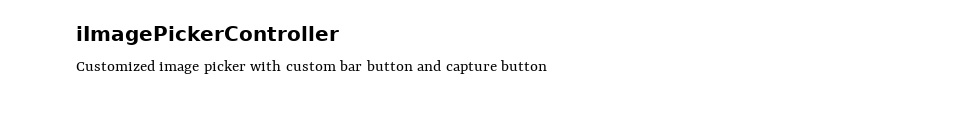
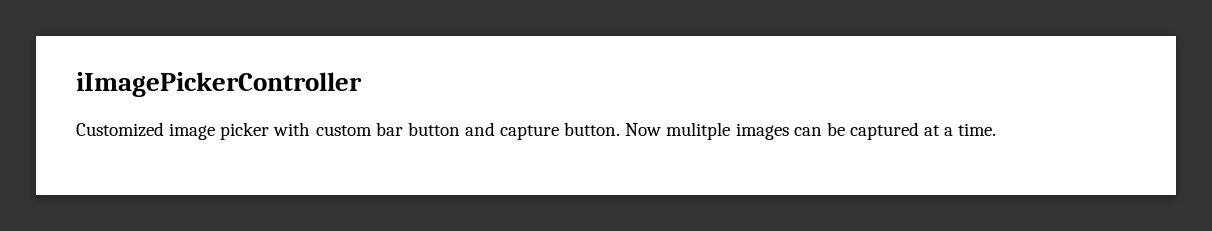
[500,60,548,71] button -> [564,122,997,140] button. Now mulitple images can be captured at a time.

